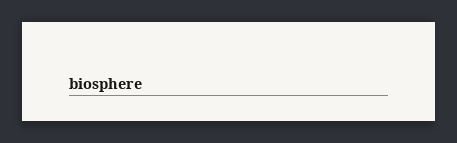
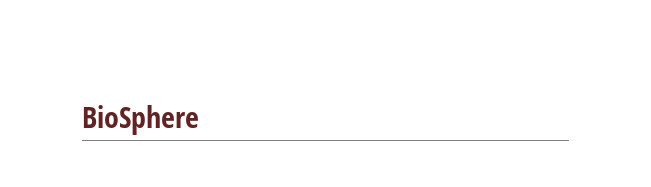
[69,78,142,92] biosphere -> [82,105,199,135] BioSphere

